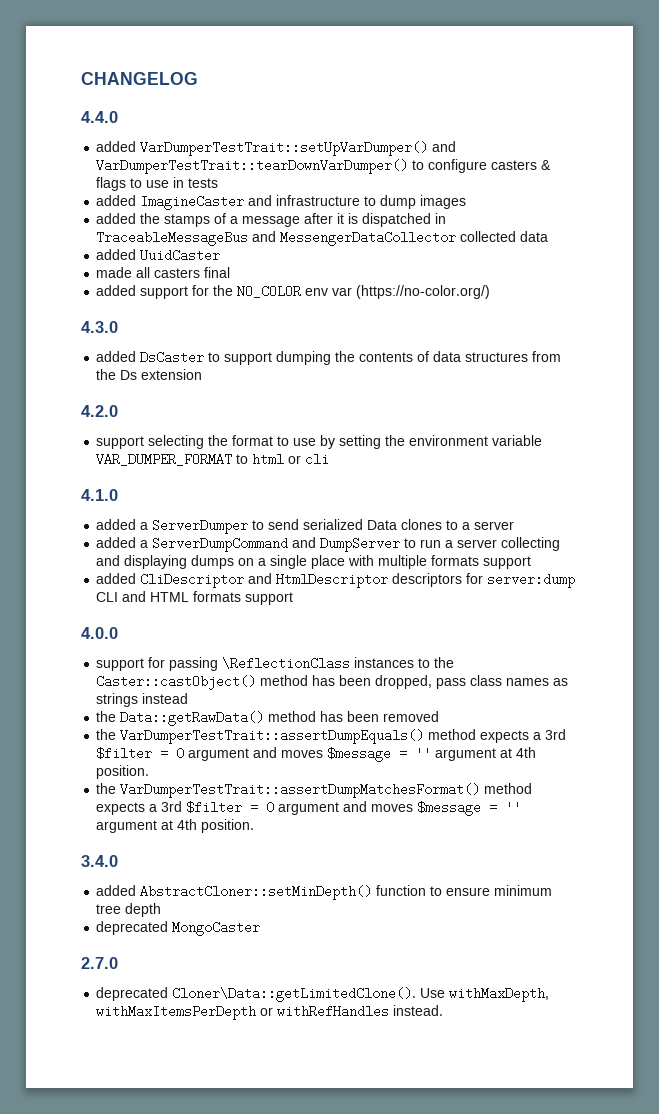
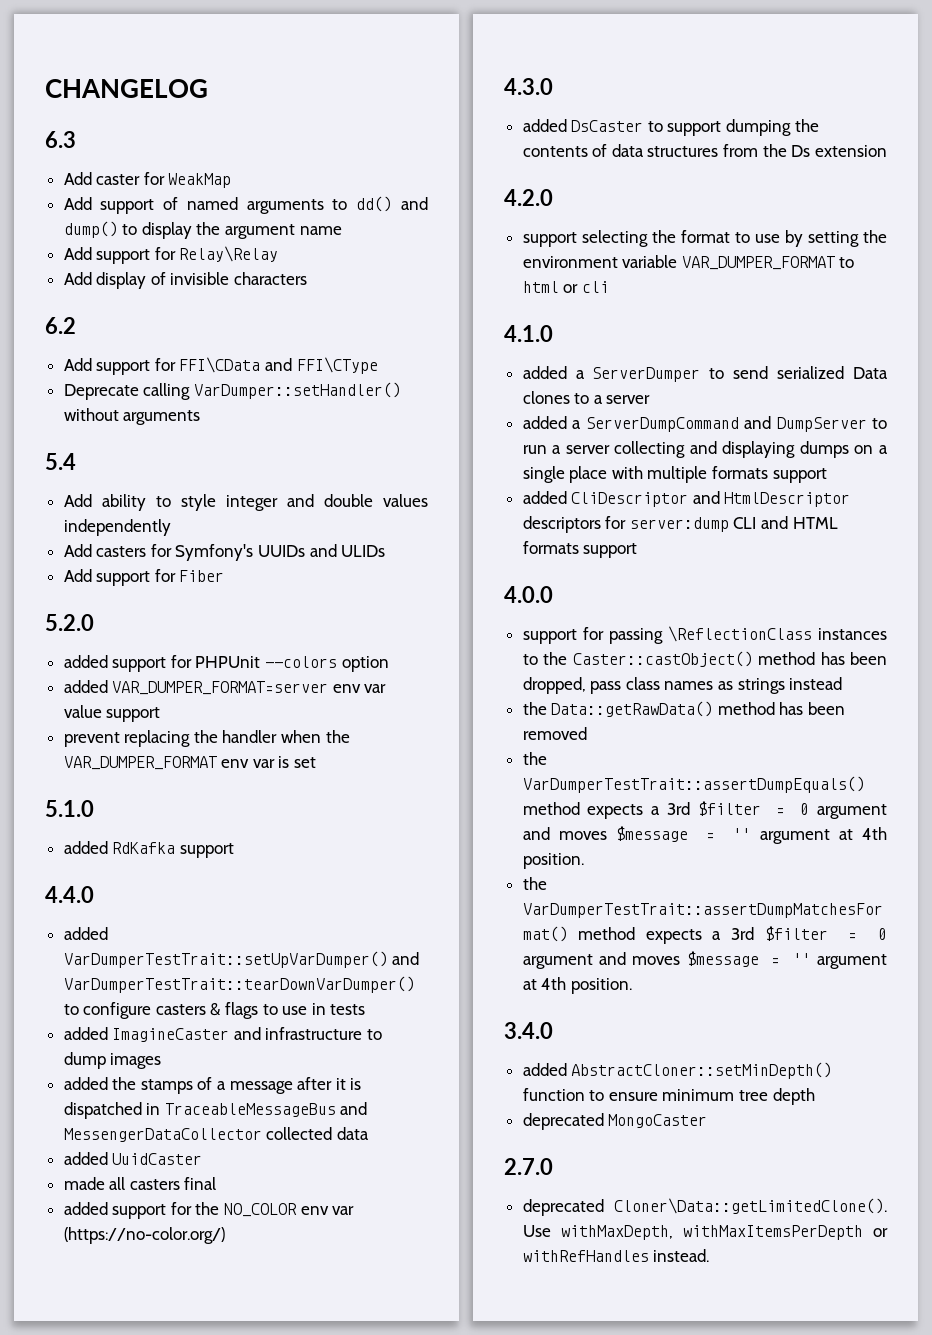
(198, 78) none -> [45,131,76,148] [63,172,232,188] [63,196,429,214] [63,221,342,239] [63,246,279,264] [63,272,308,289] [45,317,76,334] [63,357,378,375] [63,382,401,400] [63,408,201,425] [45,453,76,470] [63,494,428,511] [63,519,171,536] [63,544,386,561] [63,569,225,586] [45,614,94,631] [63,655,389,672] [63,680,387,695] [63,705,161,722] [63,730,350,747] [63,756,317,770] [45,800,94,817] [63,841,234,858] // 6.3 // Add caster for WeakMap // Add support of named arguments to dd() and dump() to display the argument name // Add support for Relay\Relay // Add display of invisible characters // 6.2 // Add support for FFI\CData and FFI\CType // Deprecate calling VarDumper::setHandler() without arguments // 5.4 // Add ability to style integer and double values independently // Add casters for Symfony's UUIDs and ULIDs // Add support for Fiber // 5.2.0 // added support for PHPUnit --colors option // added VAR_DUMPER_FORMAT=server env var value support // prevent replacing the handler when the VAR_DUMPER_FORMAT env var is set // 5.1.0 // added RdKafka support

